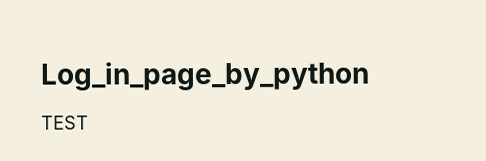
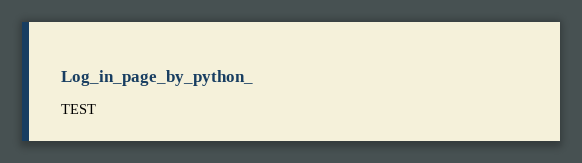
[40,60,370,91] Log_in_page_by_python -> [61,70,253,86] Log_in_page_by_python_

